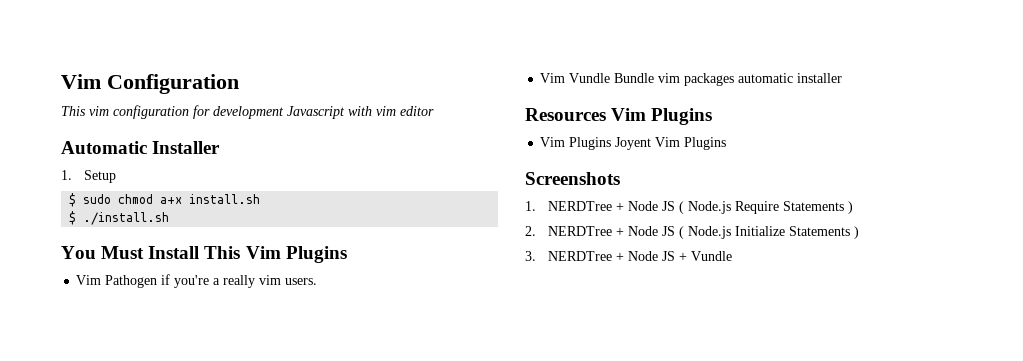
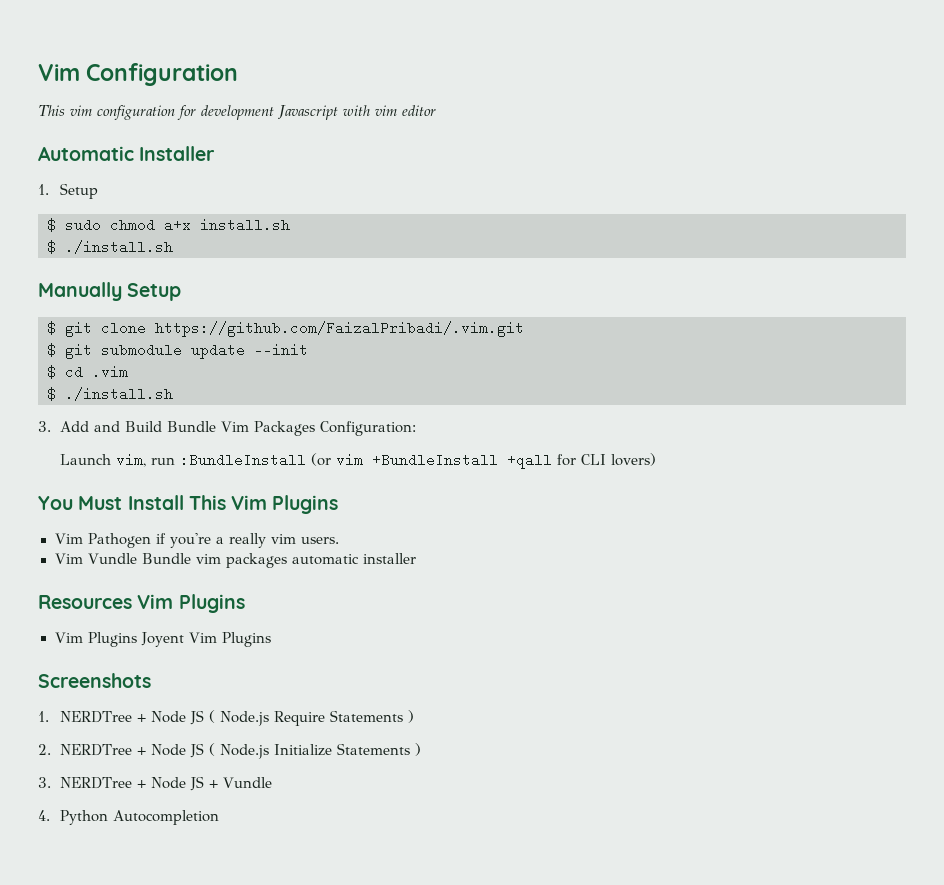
(170, 218) none -> [38,282,182,301] [47,321,524,337] [47,343,308,359] [47,365,128,379] [47,387,173,401] [38,421,416,436] [59,453,656,469] // Manually Setup // $ git clone https://github.com/FaizalPribadi/.vim.git // $ git submodule update --init // $ cd .vim // $ ./install.sh // 3. Add and Build Bundle Vim Packages Configuration: // Launch vim, run :BundleInstall (or vim +BundleInstall +qall for CLI lovers)
(733, 256) none -> [38,810,219,825] // 4. Python Autocompletion

